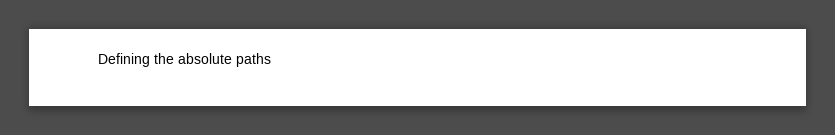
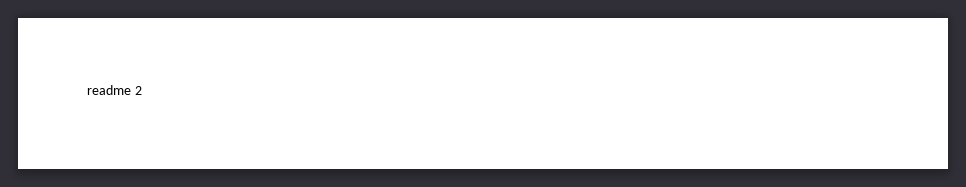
[98,53,271,67] Defining the absolute paths -> [87,85,142,95] readme 2

